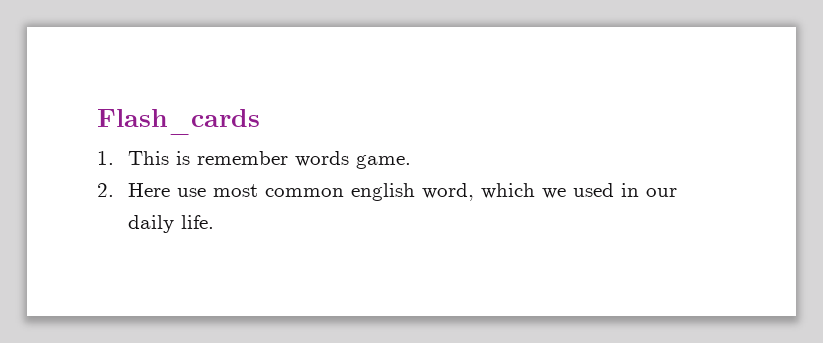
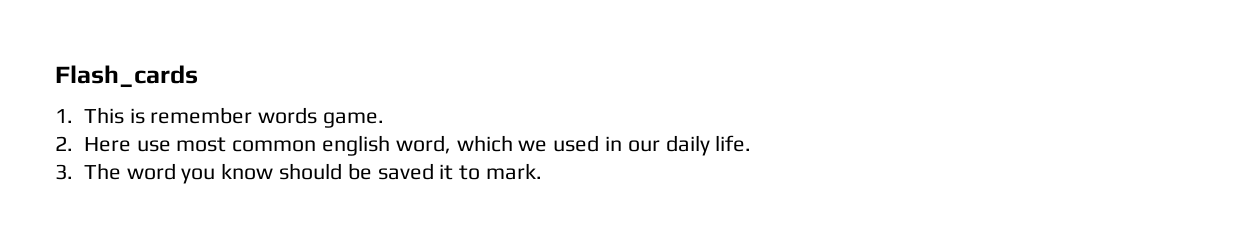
(215, 222) none -> [55,163,542,184] // 3. The word you know should be saved it to mark.

